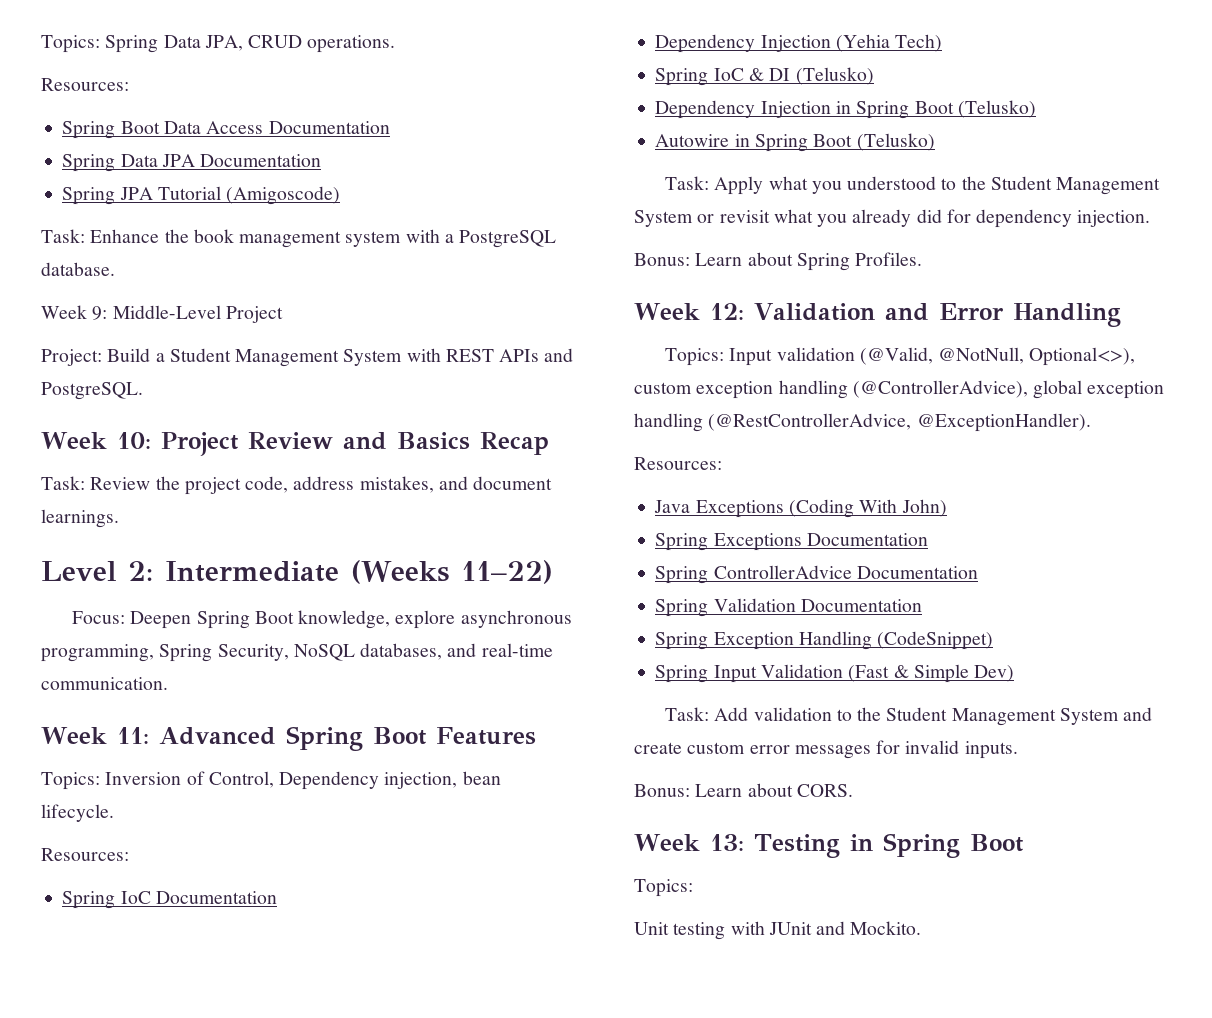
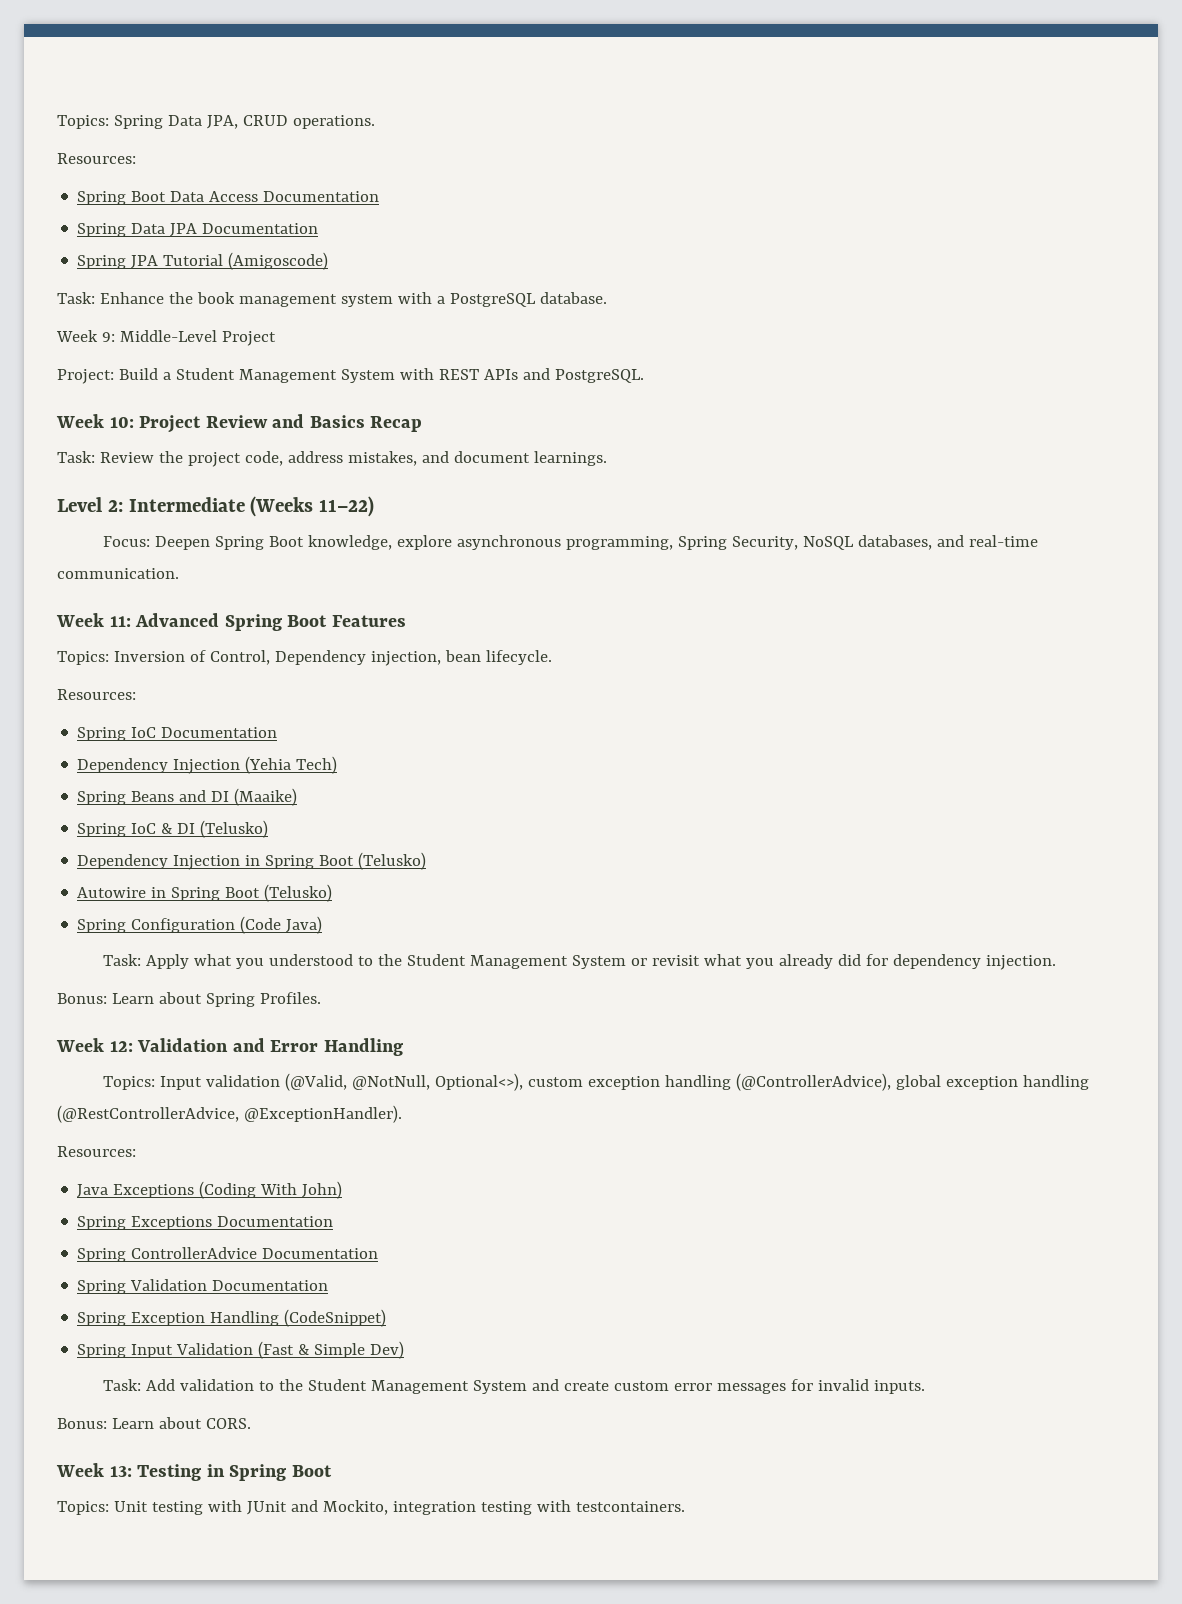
(943, 43) none -> [77,788,298,806] // Spring Beans and DI (Maaike)
(935, 142) none -> [77,916,323,934] // Spring Configuration (Code Java)
(693, 888) // -> (109, 1508) none
[850,921,922,935] Mockito. -> [322,1500,685,1515] Mockito, integration testing with testcontainers.

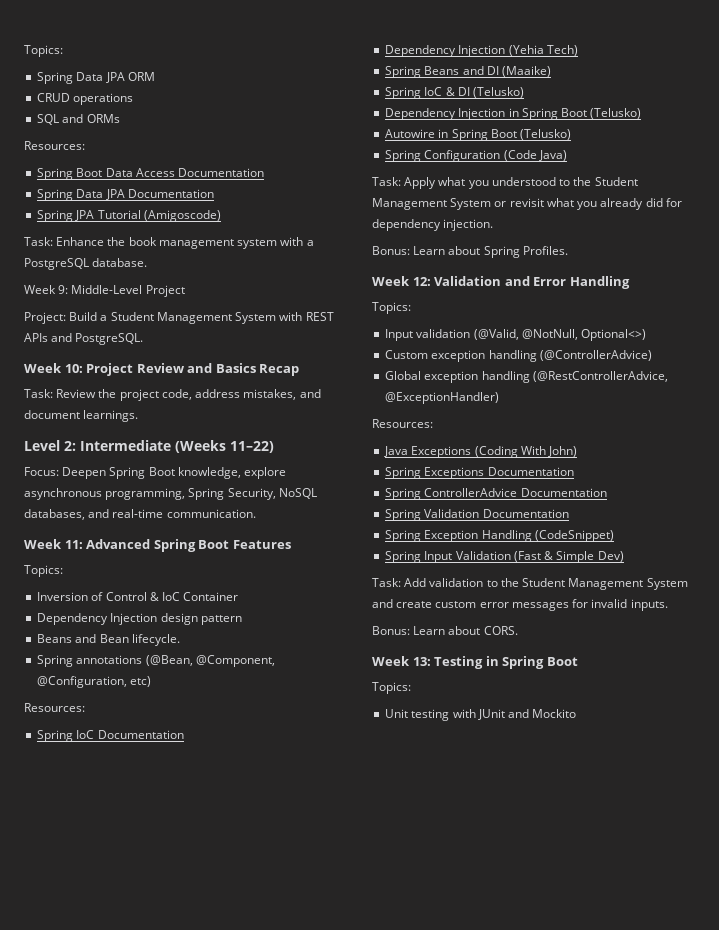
[57,115,375,129] Topics: Spring Data JPA, CRUD operations. -> [24,45,63,57] [37,72,155,84] [37,93,134,105] [37,114,120,125] Topics: // Spring Data JPA ORM // CRUD operations // SQL and ORMs
(109, 658) none -> (63, 571) //
[209,650,552,666] Control, Dependency injection, bean lifecycle. -> [105,592,239,601] [37,613,242,625] [37,634,180,646] [37,655,275,667] [37,676,152,688] Control & IoC Container // Dependency Injection design pattern // Beans and Bean lifecycle. // Spring annotations (@Bean, @Component, @Configuration, etc)
(156, 1083) none -> (411, 308) //
[435,1073,941,1091] Optional<>), custom exception handling (@ControllerAdvice), global -> [581,329,647,341] [385,350,652,362] [385,371,422,380] Optional<>) // Custom exception handling (@ControllerAdvice) // Global
[243,1105,402,1123] @ExceptionHandler). -> [385,392,500,404] @ExceptionHandler)
(109, 1508) none -> (411, 688) //
[322,1500,685,1515] Mockito, integration testing with testcontainers. -> [532,709,577,718] Mockito

